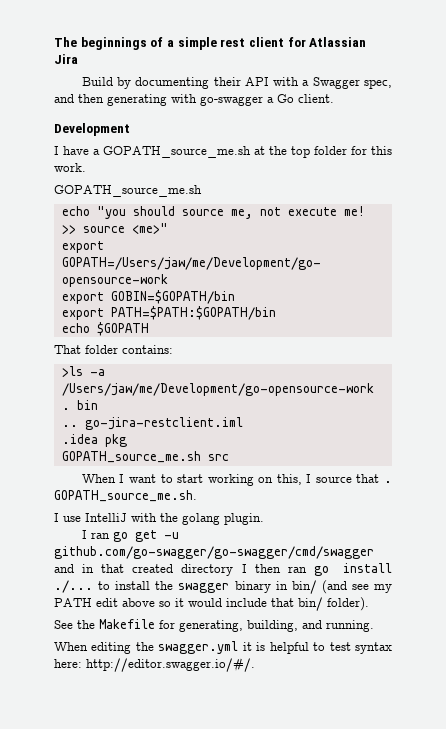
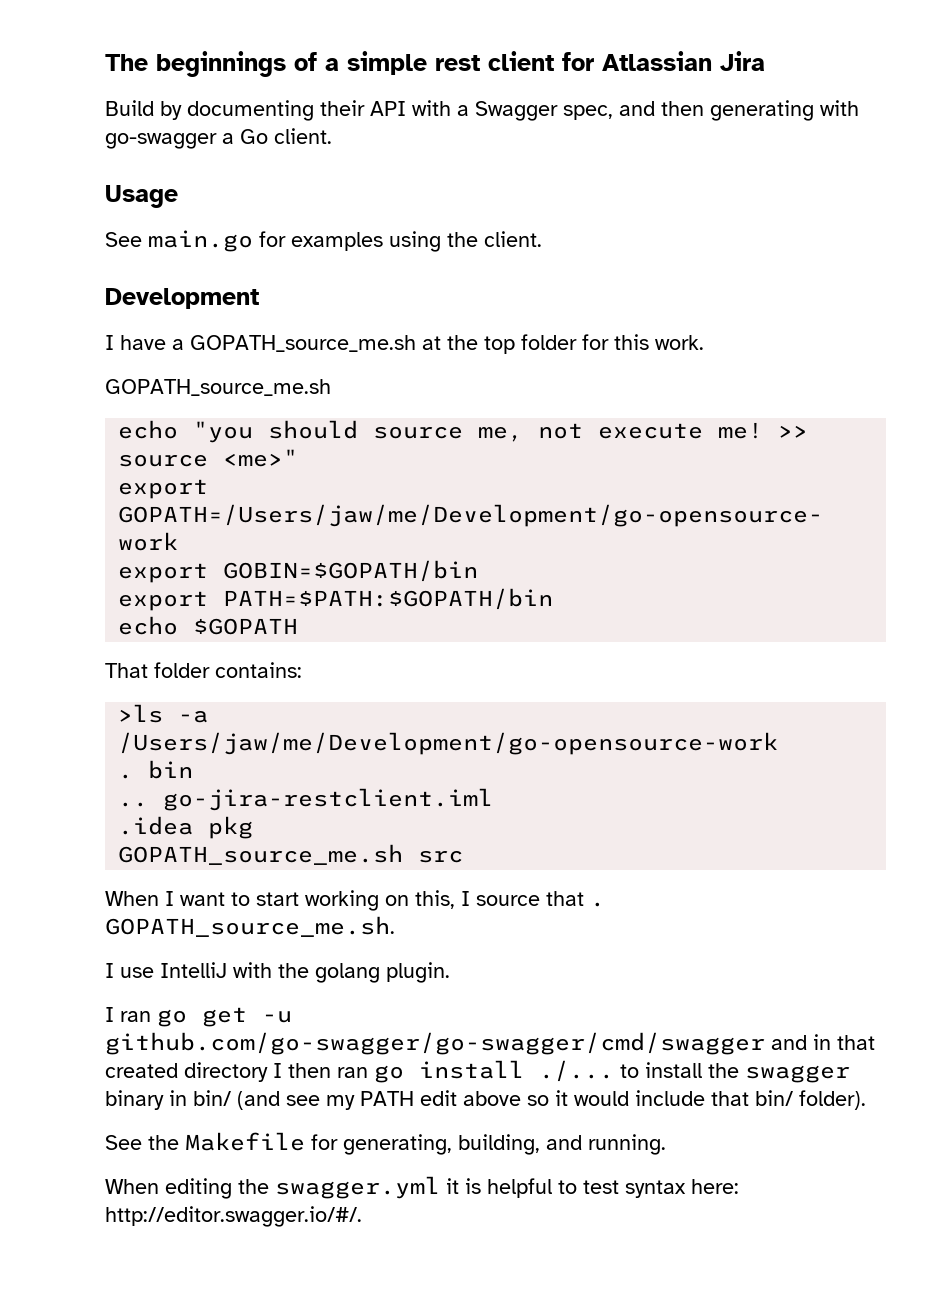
(334, 98) none -> [105,185,178,208] [105,230,542,252] // Usage // See main.go for examples using the client.

